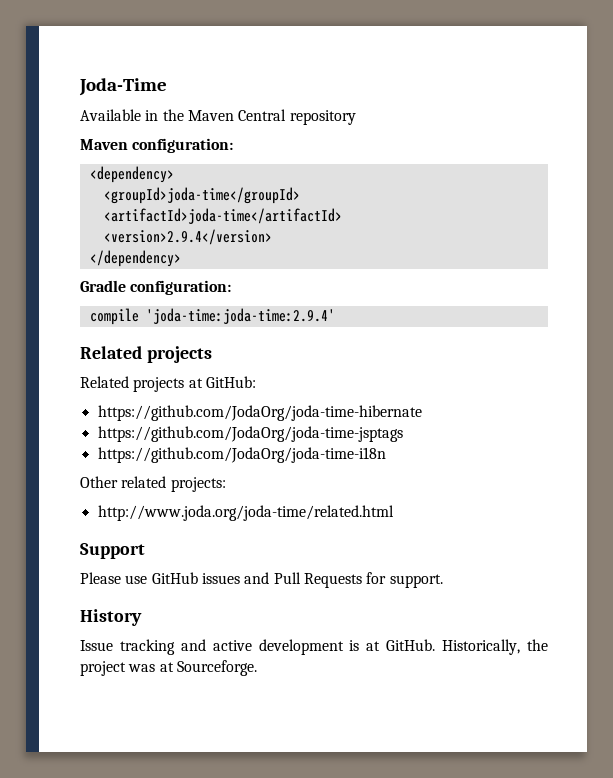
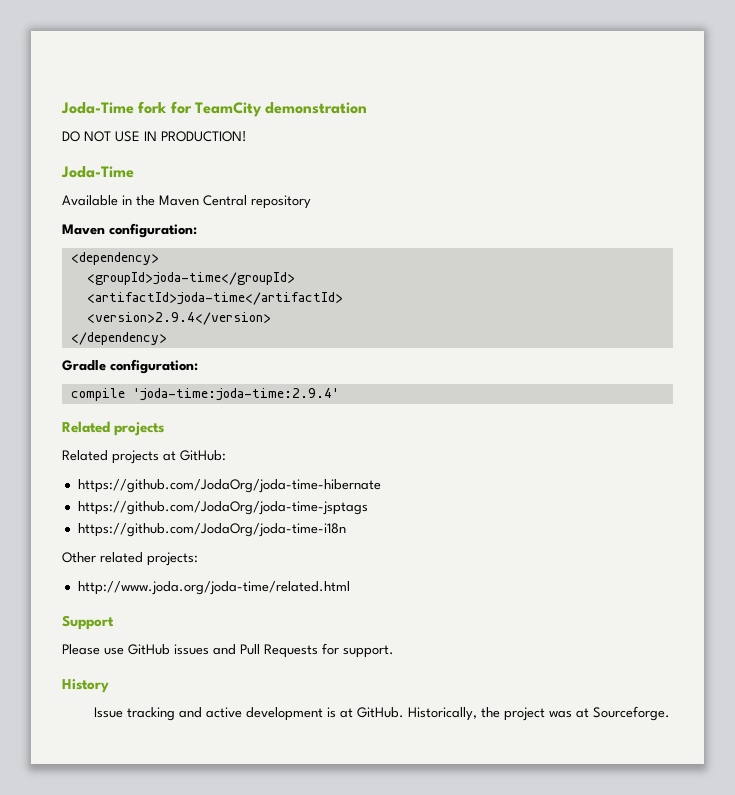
[79,78,167,96] Joda-Time -> [61,101,368,117] [62,131,247,142] [61,166,134,178] Joda-Time fork for TeamCity demonstration // DO NOT USE IN PRODUCTION! // Joda-Time

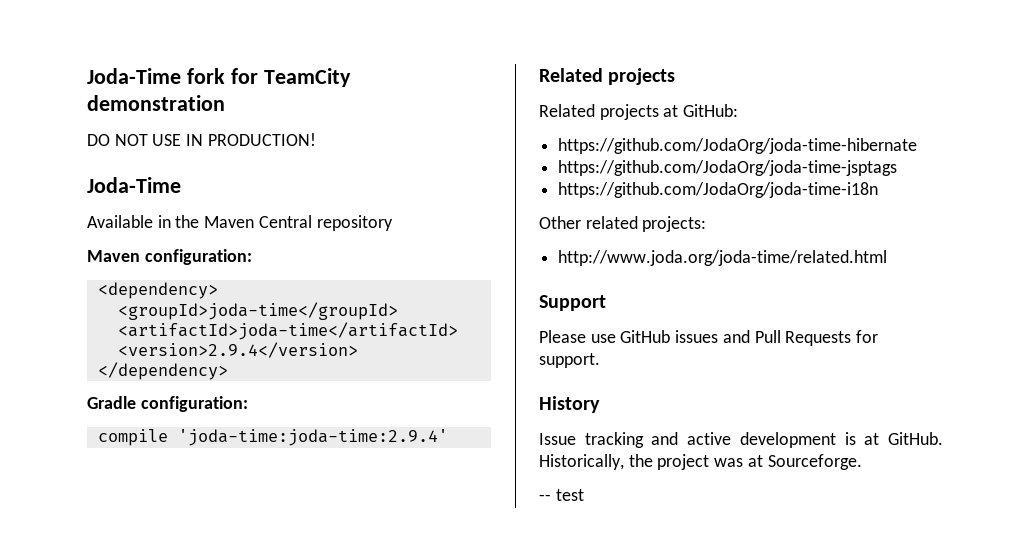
(670, 713) none -> [539,489,584,501] // -- test

